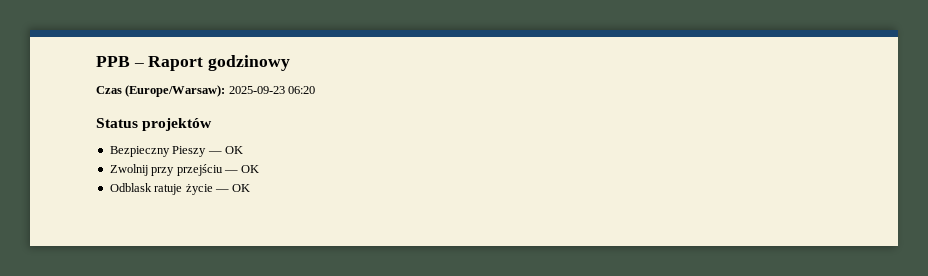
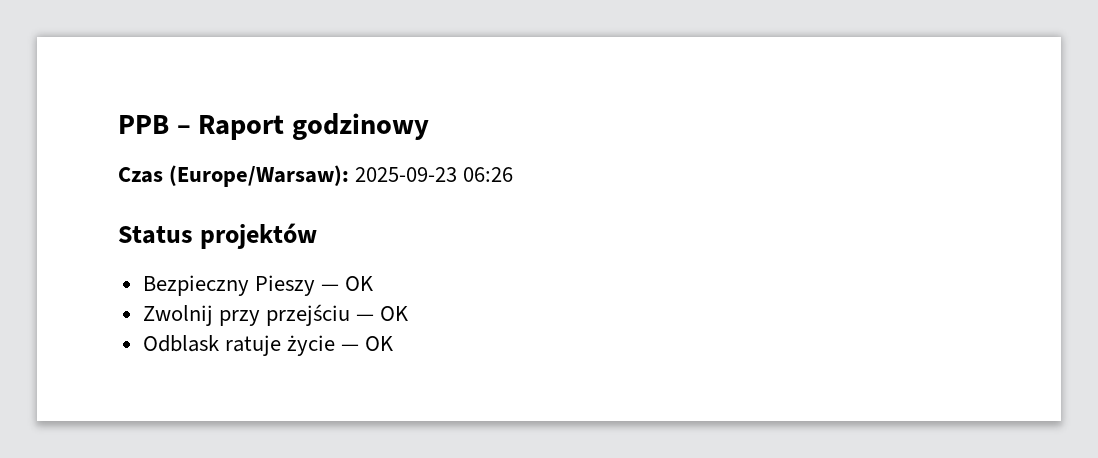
[288,86,316,94] 06:20 -> [463,167,514,182] 06:26

